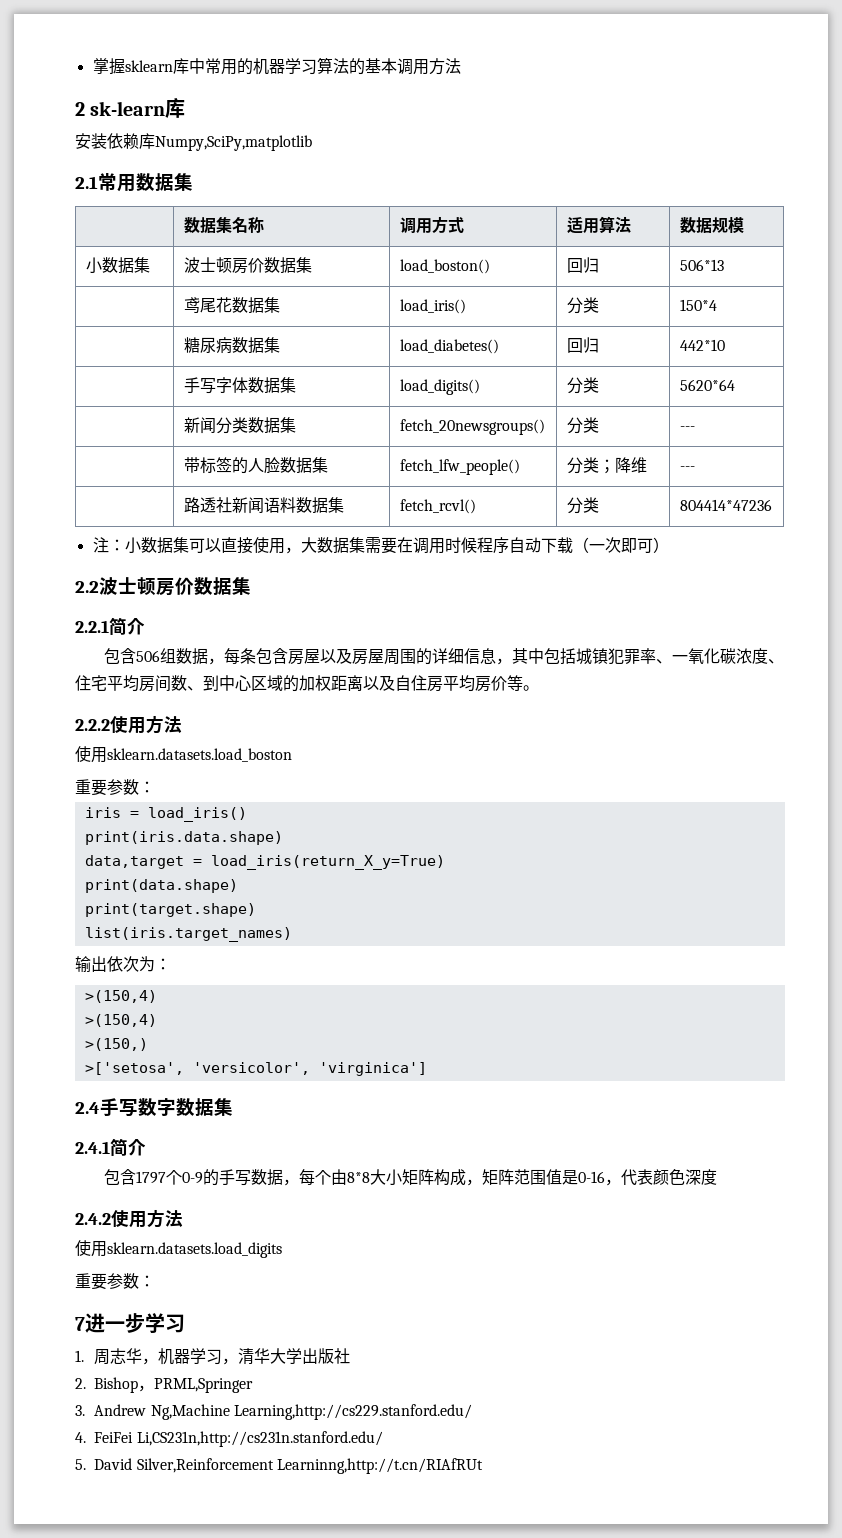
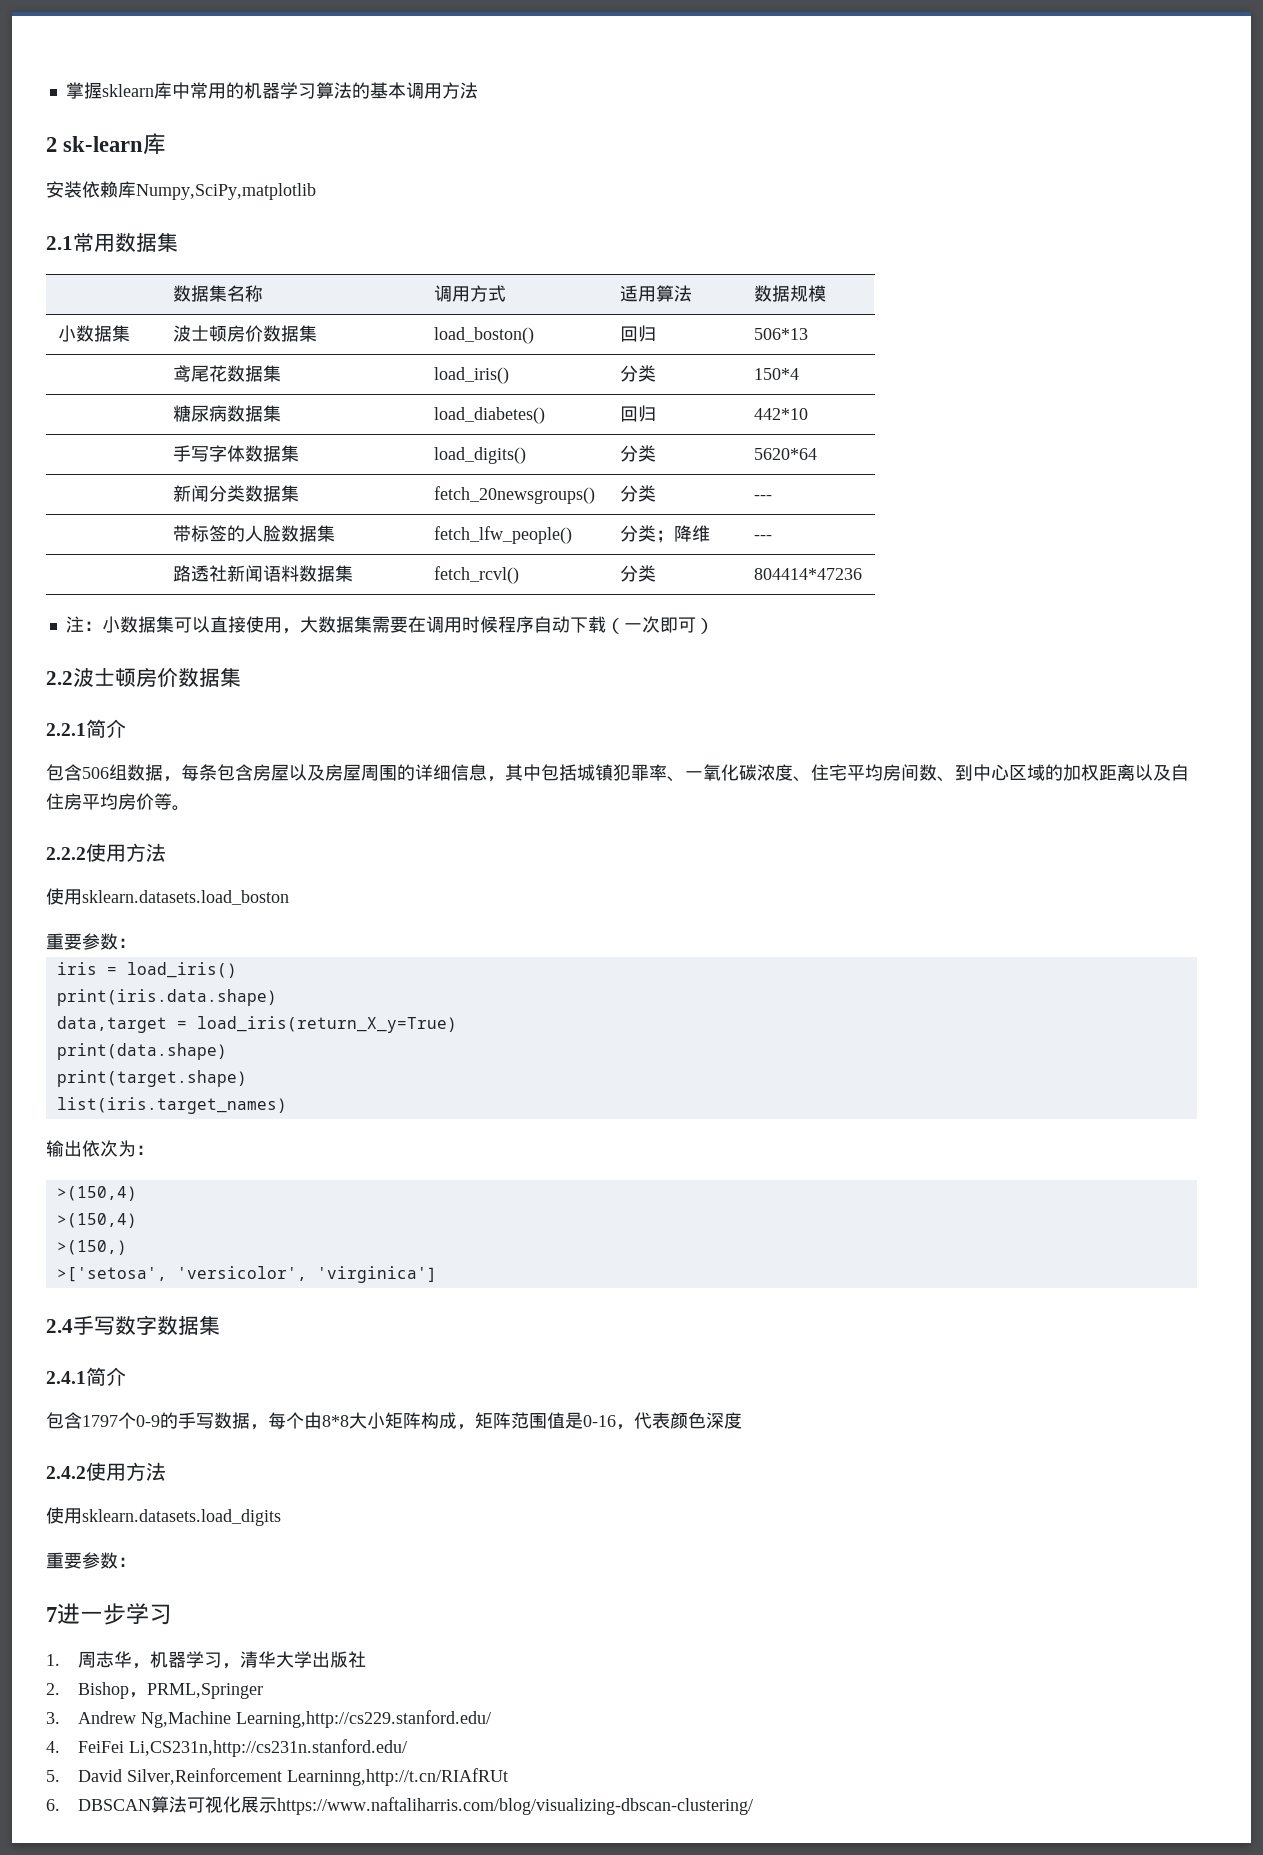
(484, 1466) none -> [46,1796,753,1815] // 6. DBSCAN算法可视化展示https://www.naftaliharris.com/blog/visualizing-dbscan-clustering/

